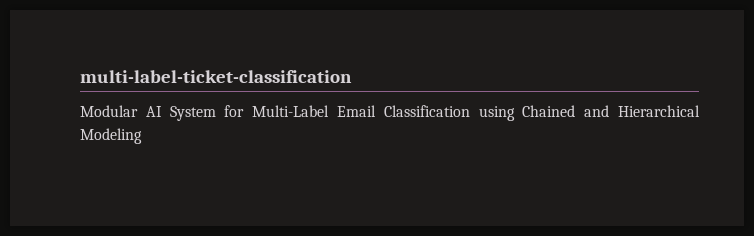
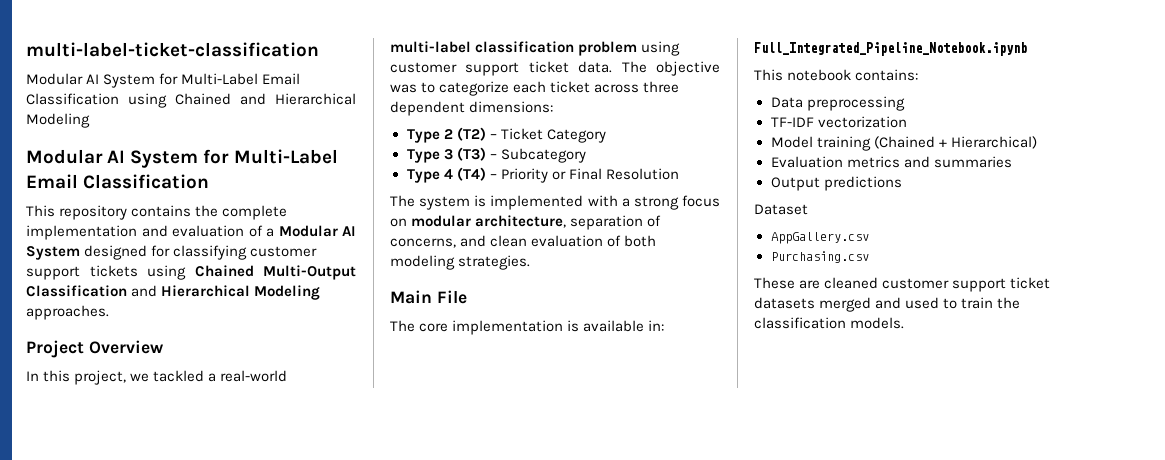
(142, 136) none -> [26,149,338,168] [26,174,210,189] [26,205,288,220] [26,225,356,240] [26,245,318,260] [26,265,356,280] [26,285,321,300] [26,305,109,320] [26,340,163,358] [26,370,288,385] [390,41,681,56] [390,61,720,76] [390,81,680,96] [390,101,554,116] [406,127,606,143] [406,147,586,163] [406,167,679,183] [390,195,720,210] [390,215,662,230] [390,235,657,248] [390,255,531,270] [390,290,467,304] [390,320,665,335] [754,42,1027,56] [754,69,919,81] [770,96,905,111] [770,116,907,128] [770,136,1037,151] [770,156,1012,168] [770,176,902,191] [754,204,808,215] [770,232,869,244] [770,251,869,263] [754,277,1051,292] [754,297,1021,312] [754,317,905,329] // Modular AI System for Multi-Label Email Classification // This repository contains the complete implementation and evaluation of a Modular AI System designed for classifying customer support tickets using Chained Multi-Output Classification and Hierarchical Modeling approaches. // Project Overview // In this project, we tackled a real-world multi-label classification problem using customer support ticket data. The objective was to categorize each ticket across three dependent dimensions: // Type 2 (T2) – Ticket Category // Type 3 (T3) – Subcategory // Type 4 (T4) – Priority or Final Resolution // The system is implemented with a strong focus on modular architecture, separation of concerns, and clean evaluation of both modeling strategies. // Main File // The core implementation is available in: // Full_Integrated_Pipeline_Notebook.ipynb // This notebook contains: // Data preprocessing // TF-IDF vectorization // Model training (Chained + Hierarchical) // Evaluation metrics and summaries // Output predictions // Dataset // AppGallery.csv // Purchasing.csv // These are cleaned customer support ticket datasets merged and used to train the classification models.

